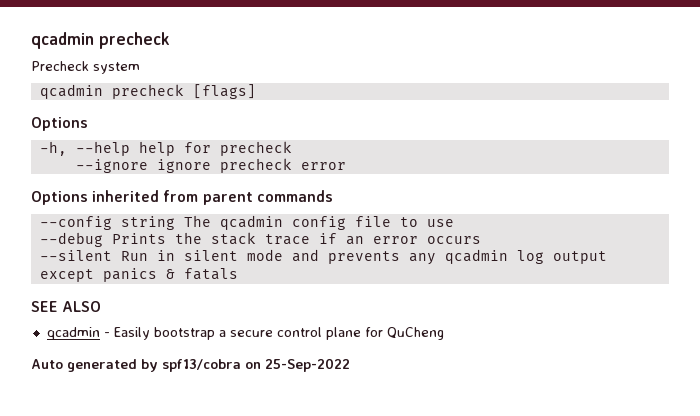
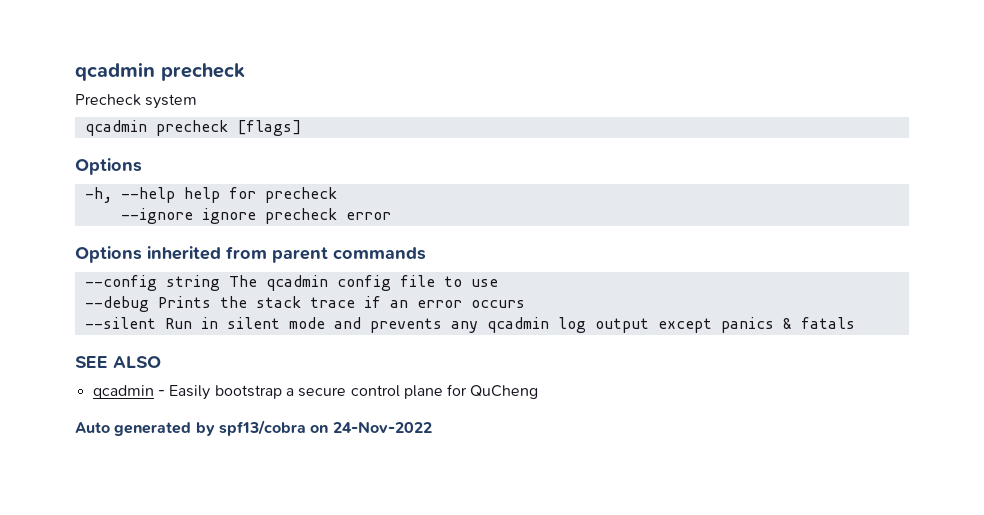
[265,358,350,372] 25-Sep-2022 -> [332,421,432,433] 24-Nov-2022

